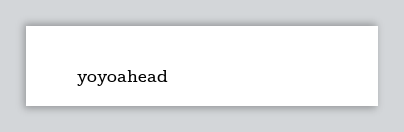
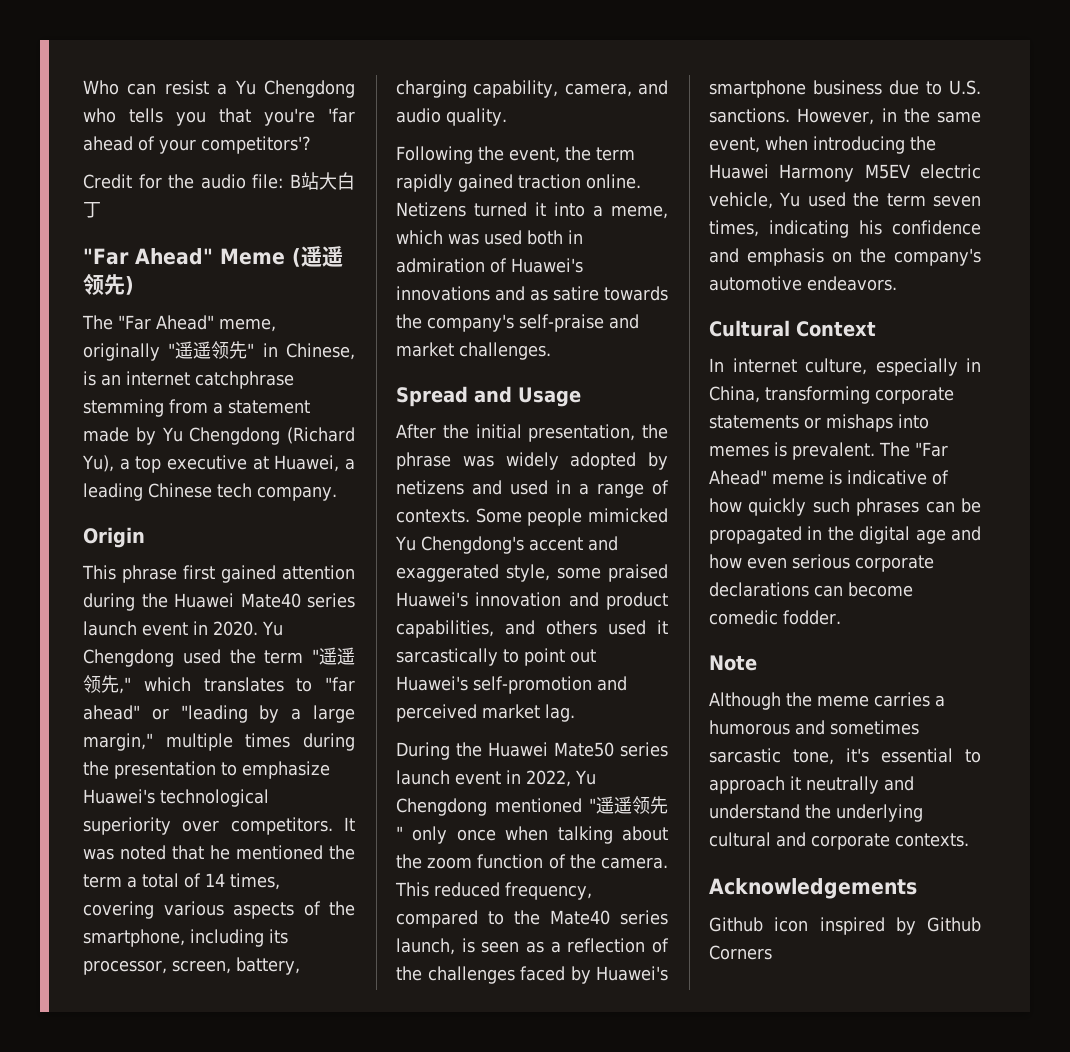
[77,70,168,86] yoyoahead -> [83,80,355,98] [83,108,355,126] [83,136,311,154] [83,172,355,190] [83,202,101,218] [83,246,343,267] [83,274,134,295] [82,315,276,332] [83,341,355,361] [83,371,294,389] [83,399,310,417] [83,427,355,445] [82,455,355,473] [83,483,337,501] [83,527,145,548] [82,565,355,583] [83,593,355,611] [83,621,283,636] [83,647,355,667] [83,675,355,694] [83,705,355,723] [83,733,355,751] [83,761,330,779] [83,789,269,807] [83,817,355,835] [83,845,355,860] [83,873,280,890] [83,901,355,919] [83,929,288,947] [83,957,300,975] [396,80,668,98] [396,108,507,126] [396,146,635,164] [396,174,641,192] [396,202,668,219] [396,230,583,245] [396,258,583,273] [396,286,668,301] [396,314,639,332] [396,342,551,360] [396,386,581,407] [396,424,668,442] [396,452,668,470] [396,480,669,498] [396,508,668,526] [395,536,618,554] [396,564,668,582] [396,592,668,610] [396,620,668,638] [396,648,596,666] [396,676,627,694] [396,704,575,722] [396,742,668,760] [396,770,596,787] [396,796,668,816] [396,826,668,844] [396,854,668,869] [395,882,592,900] [396,910,668,928] [396,938,669,955] [396,966,668,984] [709,80,981,98] [709,108,981,125] [709,136,936,154] [709,164,981,182] [709,192,981,209] [709,220,981,238] [709,248,981,266] [709,276,897,291] [709,320,876,337] [709,358,981,376] [709,386,954,404] [709,414,929,432] [709,442,948,460] [709,470,949,485] [709,498,981,516] [709,526,981,544] [709,554,934,572] [709,582,913,597] [709,610,841,625] [709,655,757,671] [709,692,945,710] [709,720,919,735] [709,748,981,765] [709,776,914,794] [709,804,923,822] [709,832,969,850] [709,878,917,899] [709,917,981,935] [709,945,772,960] Who can resist a Yu Chengdong who tells you that you're 'far ahead of your competitors'? // Credit for the audio file: B站大白丁 // "Far Ahead" Meme (遥遥领先) // The "Far Ahead" meme, originally "遥遥领先" in Chinese, is an internet catchphrase stemming from a statement made by Yu Chengdong (Richard Yu), a top executive at Huawei, a leading Chinese tech company. // Origin // This phrase first gained attention during the Huawei Mate40 series launch event in 2020. Yu Chengdong used the term "遥遥领先," which translates to "far ahead" or "leading by a large margin," multiple times during the presentation to emphasize Huawei's technological superiority over competitors. It was noted that he mentioned the term a total of 14 times, covering various aspects of the smartphone, including its processor, screen, battery, charging capability, camera, and audio quality. // Following the event, the term rapidly gained traction online. Netizens turned it into a meme, which was used both in admiration of Huawei's innovations and as satire towards the company's self-praise and market challenges. // Spread and Usage // After the initial presentation, the phrase was widely adopted by netizens and used in a range of contexts. Some people mimicked Yu Chengdong's accent and exaggerated style, some praised Huawei's innovation and product capabilities, and others used it sarcastically to point out Huawei's self-promotion and perceived market lag. // During the Huawei Mate50 series launch event in 2022, Yu Chengdong mentioned "遥遥领先" only once when talking about the zoom function of the camera. This reduced frequency, compared to the Mate40 series launch, is seen as a reflection of the challenges faced by Huawei's smartphone business due to U.S. sanctions. However, in the same event, when introducing the Huawei Harmony M5EV electric vehicle, Yu used the term seven times, indicating his confidence and emphasis on the company's automotive endeavors. // Cultural Context // In internet culture, especially in China, transforming corporate statements or mishaps into memes is prevalent. The "Far Ahead" meme is indicative of how quickly such phrases can be propagated in the digital age and how even serious corporate declarations can become comedic fodder. // Note // Although the meme carries a humorous and sometimes sarcastic tone, it's essential to approach it neutrally and understand the underlying cultural and corporate contexts. // Acknowledgements // Github icon inspired by Github Corners

